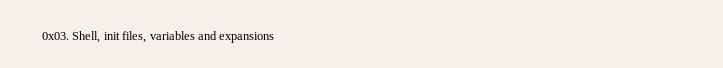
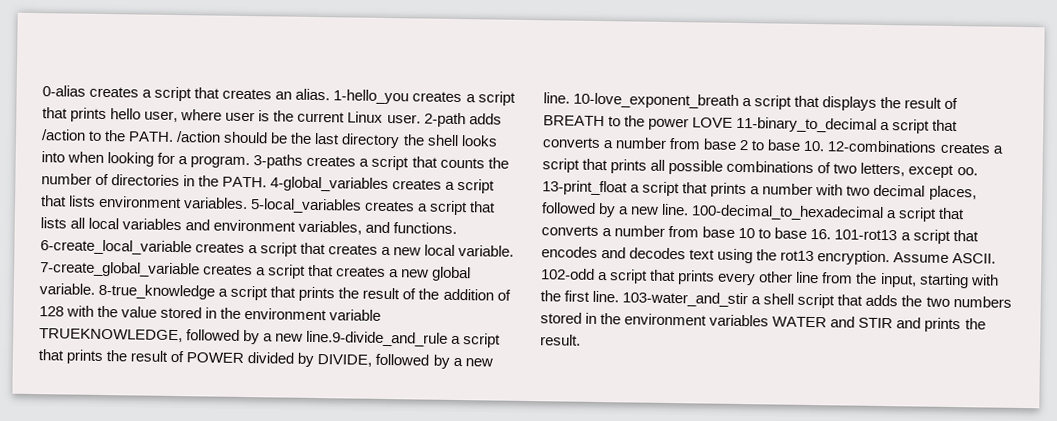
[42,31,275,43] 0x03. Shell, init files, variables and expansions -> [42,85,516,106] [42,107,502,128] [41,129,498,149] [41,151,509,171] [41,173,496,194] [41,195,497,216] [40,217,458,235] [40,239,515,257] [40,261,472,282] [39,283,511,302] [39,305,382,321] [39,328,502,348] [38,349,493,369] [543,92,959,111] [543,115,959,134] [542,137,1003,154] [542,158,978,179] [542,180,977,201] [541,202,966,222] [541,225,979,244] [541,246,997,266] [541,268,999,289] [540,290,1012,309] [540,312,986,333] [540,334,581,346] 0-alias creates a script that creates an alias. 1-hello_you creates a script that prints hello user, where user is the current Linux user. 2-path adds /action to the PATH. /action should be the last directory the shell looks into when looking for a program. 3-paths creates a script that counts the number of directories in the PATH. 4-global_variables creates a script that lists environment variables. 5-local_variables creates a script that lists all local variables and environment variables, and functions. 6-create_local_variable creates a script that creates a new local variable. 7-create_global_variable creates a script that creates a new global variable. 8-true_knowledge a script that prints the result of the addition of 128 with the value stored in the environment variable TRUEKNOWLEDGE, followed by a new line.9-divide_and_rule a script that prints the result of POWER divided by DIVIDE, followed by a new line. 10-love_exponent_breath a script that displays the result of BREATH to the power LOVE 11-binary_to_decimal a script that converts a number from base 2 to base 10. 12-combinations creates a script that prints all possible combinations of two letters, except oo. 13-print_float a script that prints a number with two decimal places, followed by a new line. 100-decimal_to_hexadecimal a script that converts a number from base 10 to base 16. 101-rot13 a script that encodes and decodes text using the rot13 encryption. Assume ASCII. 102-odd a script that prints every other line from the input, starting with the first line. 103-water_and_stir a shell script that adds the two numbers stored in the environment variables WATER and STIR and prints the result.

